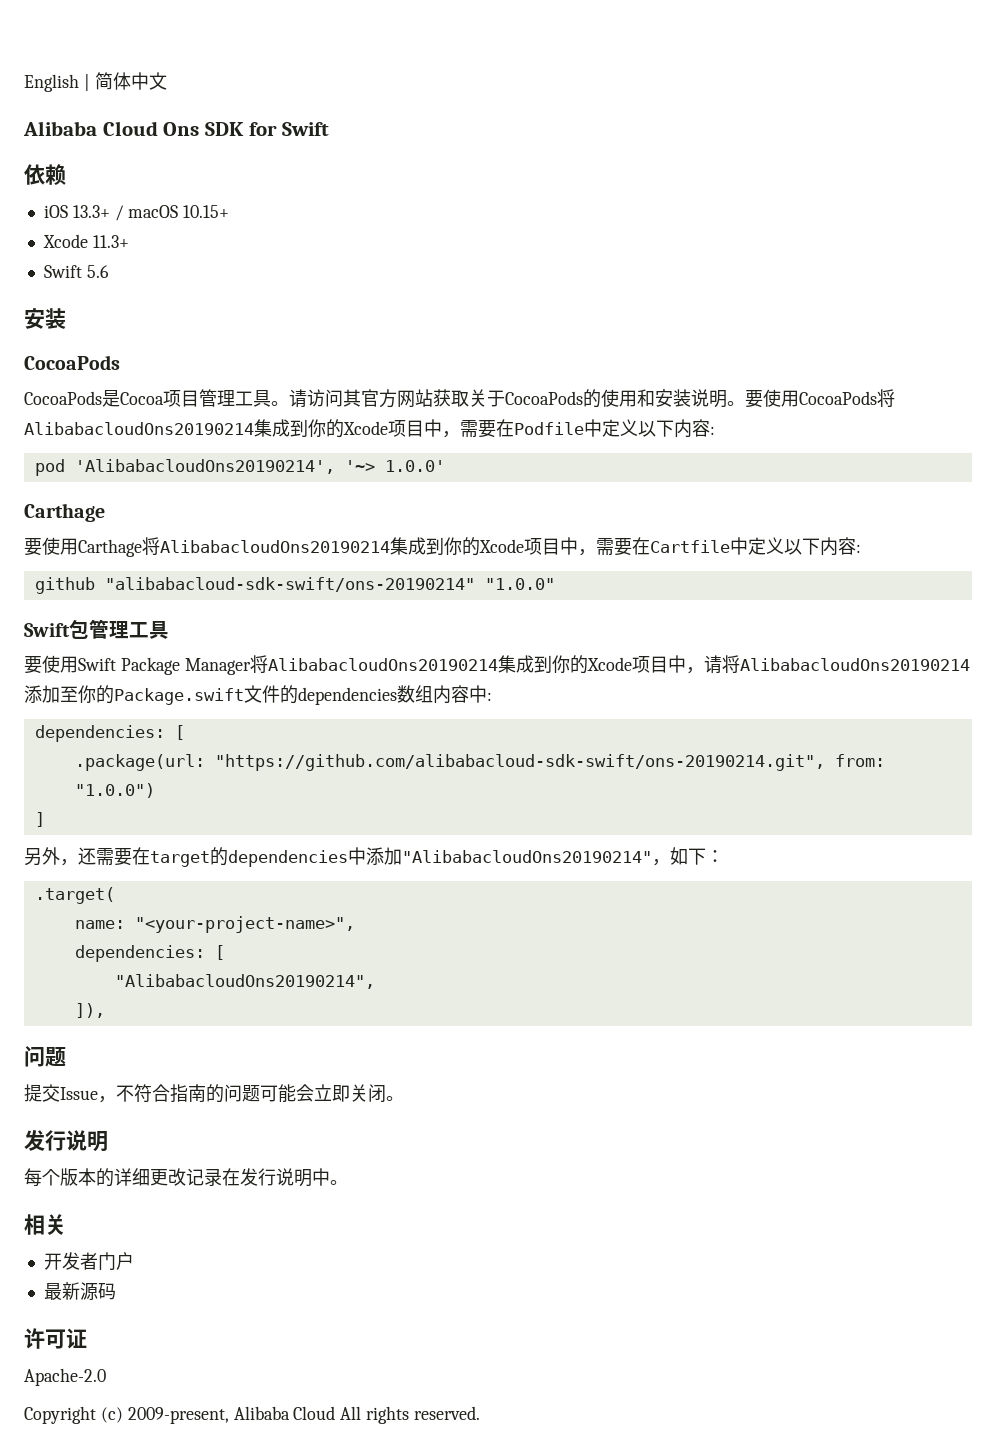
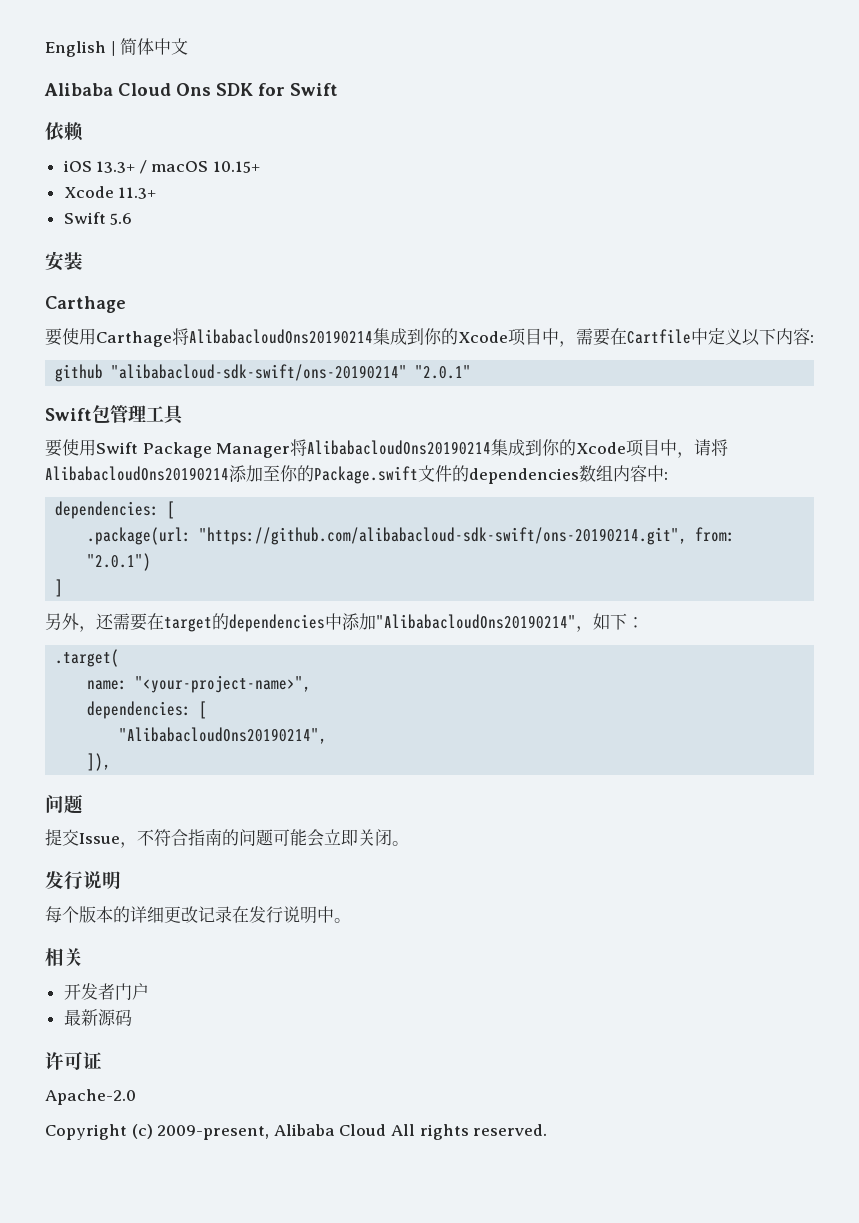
[24,355,120,370] [24,389,895,408] [24,419,715,438] [34,459,445,476] // CocoaPods // CocoaPods是Cocoa项目管理工具。请访问其官方网站获取关于CocoaPods的使用和安装说明。要使用CocoaPods将AlibabacloudOns20190214集成到你的Xcode项目中，需要在Podfile中定义以下内容: // pod 'AlibabacloudOns20190214', '~> 1.0.0' -> (83, 261) none
[484,578,555,590] "1.0.0" -> [415,365,472,379] "2.0.1"
[74,783,155,798] "1.0.0") -> [87,553,152,571] "2.0.1")

